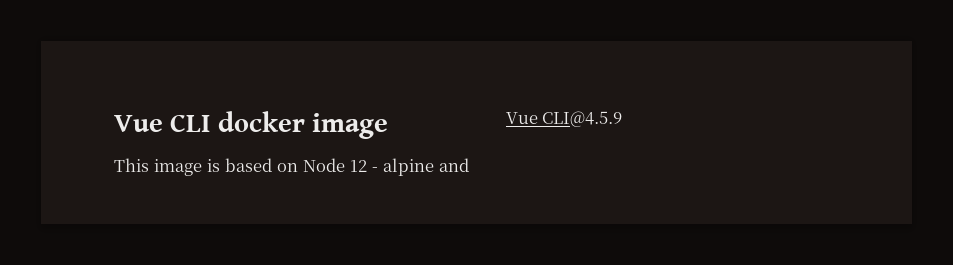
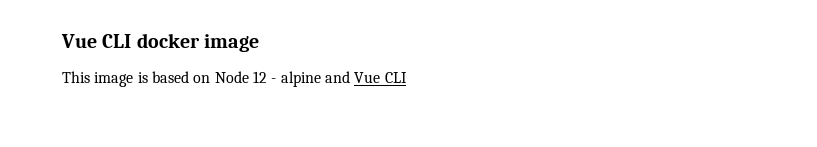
[542,111,623,127] CLI@4.5.9 -> [384,72,407,83] CLI

